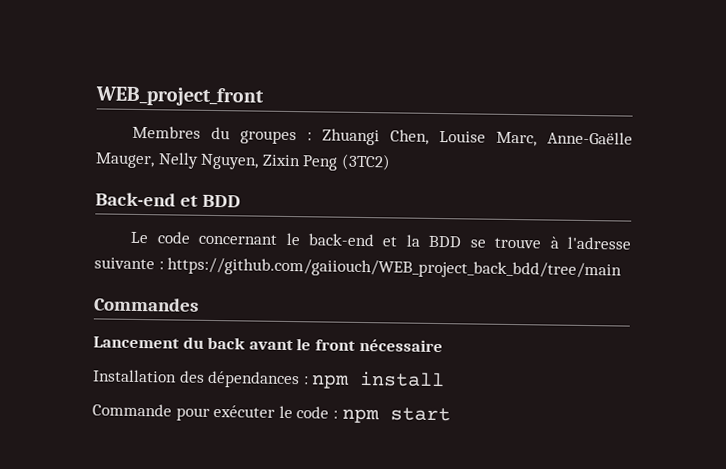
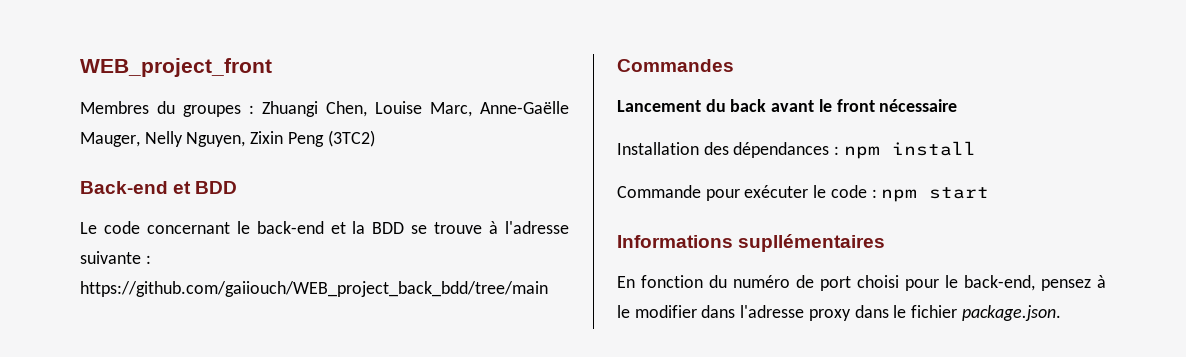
(451, 414) none -> [617,234,886,252] [617,275,1106,291] [617,305,1061,321] // Informations supllémentaires // En fonction du numéro de port choisi pour le back-end, pensez à le modifier dans l'adresse proxy dans le fichier package.json.

